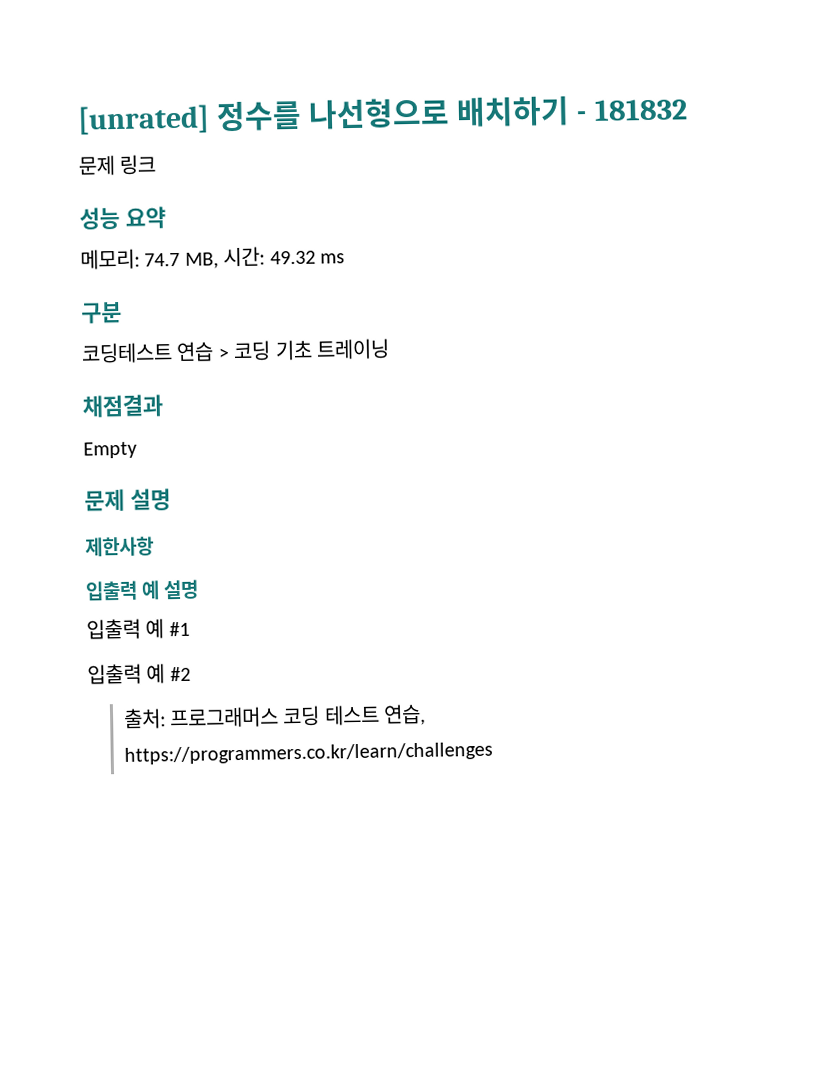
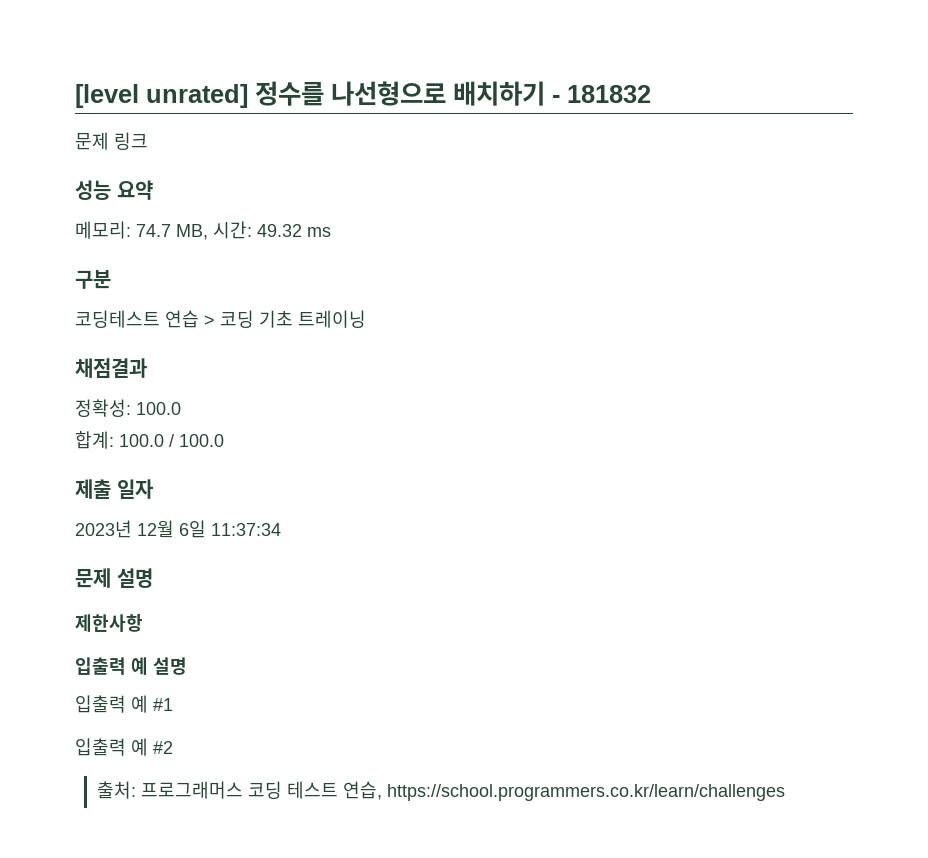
[77,104,210,135] [unrated] -> [75,84,248,108] [level unrated]
[83,441,137,459] Empty -> [75,399,181,417] [75,431,224,449] [75,479,153,499] [75,520,281,538] 정확성: 100.0 // 합계: 100.0 / 100.0 // 제출 일자 // 2023년 12월 6일 11:37:34
[123,741,493,765] https://programmers.co.kr/learn/challenges -> [386,784,785,801] https://school.programmers.co.kr/learn/challenges

